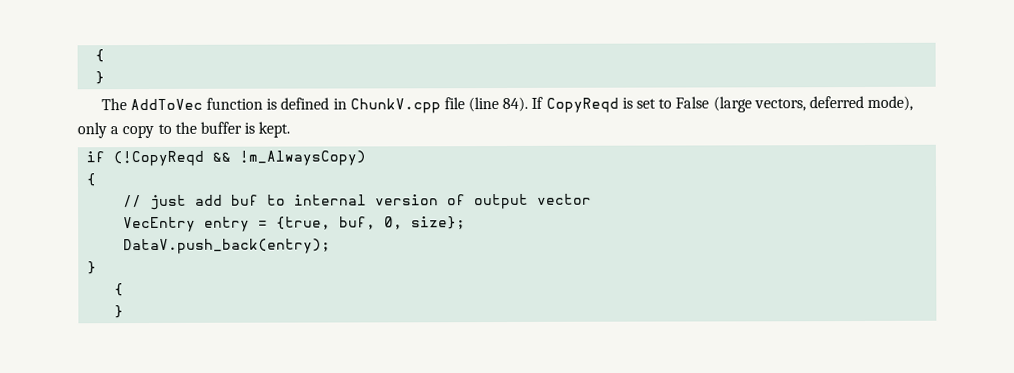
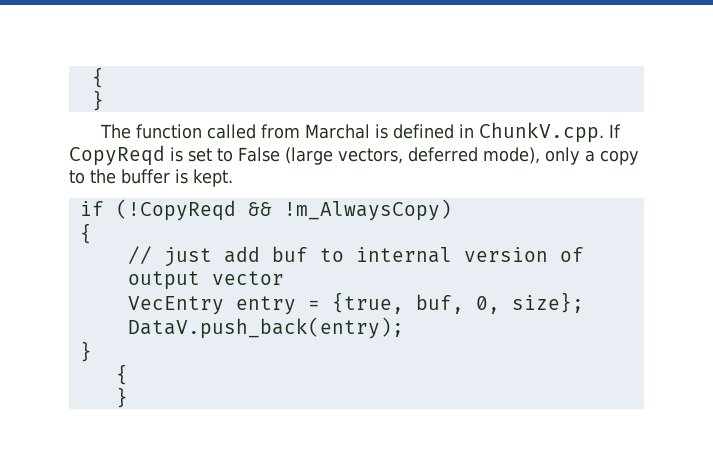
[129,96,529,114] AddToVec function is defined in ChunkV.cpp file (line 84). -> [136,122,605,143] function called from Marchal is defined in ChunkV.cpp.

